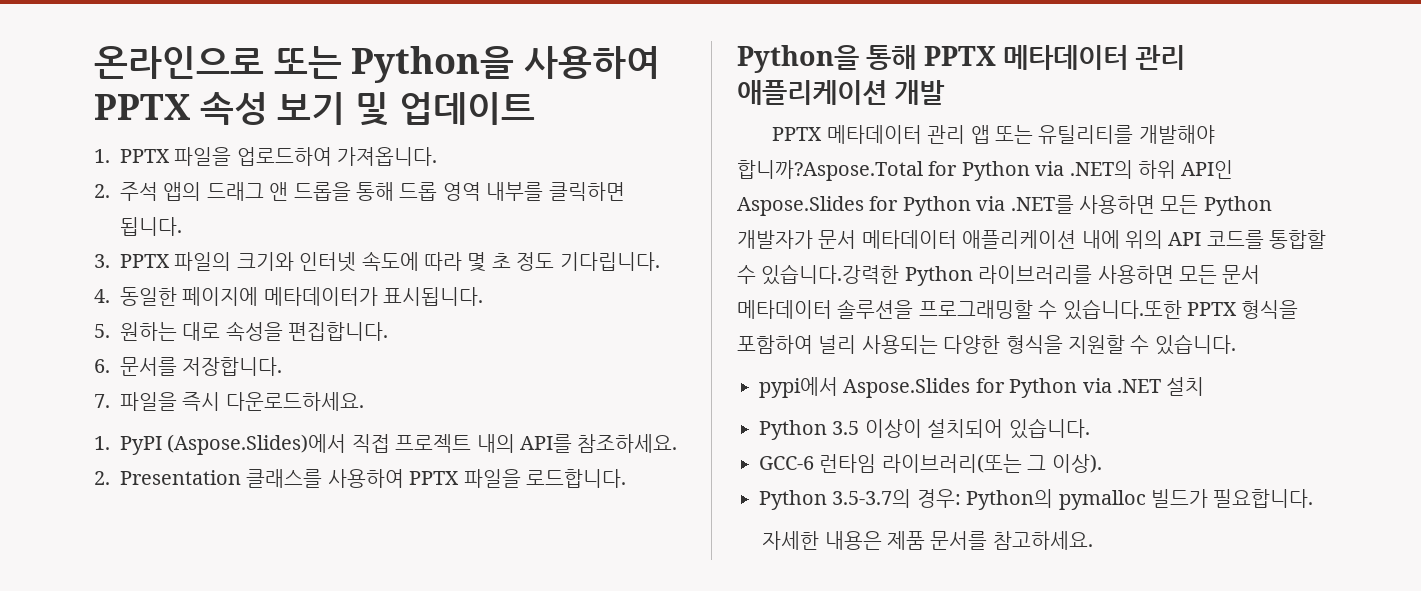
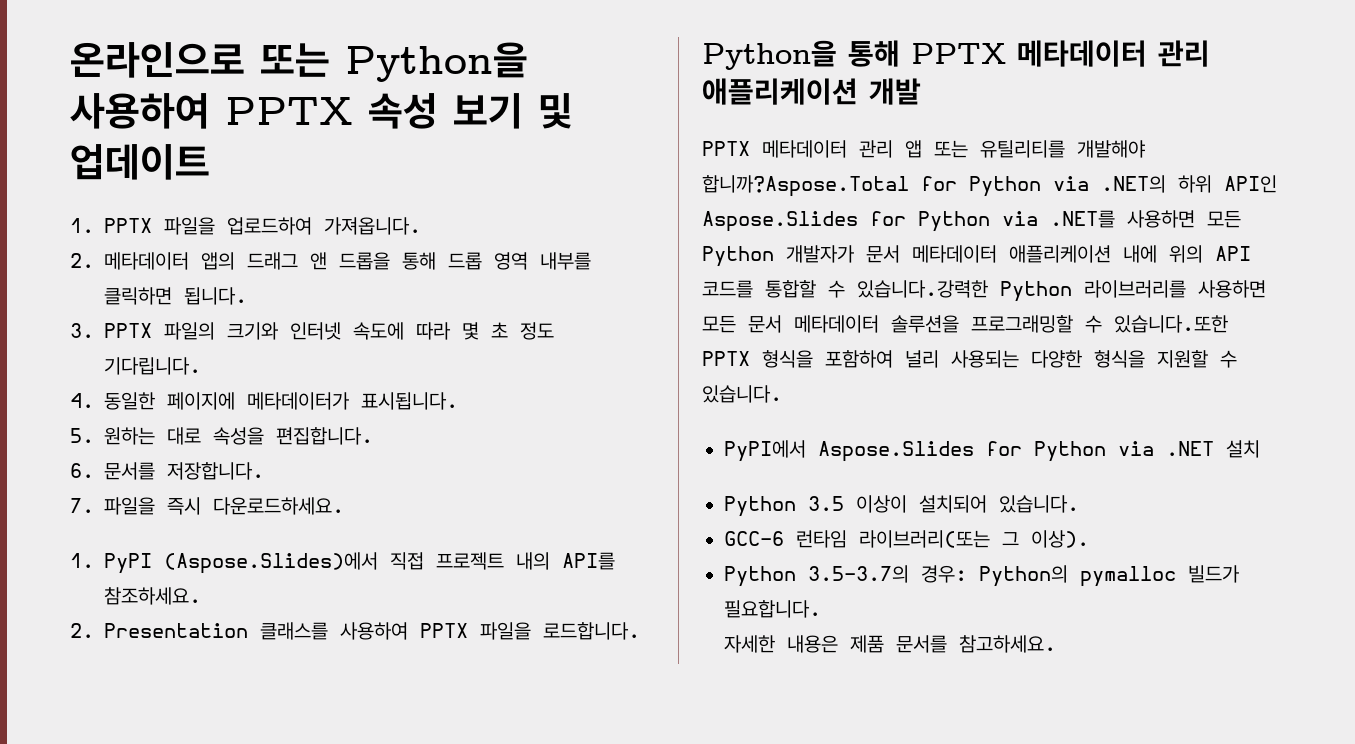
[120,182,158,201] 주석 -> [104,252,189,270] 메타데이터
[759,377,838,398] pypi에서 -> [724,440,806,462] PyPI에서

